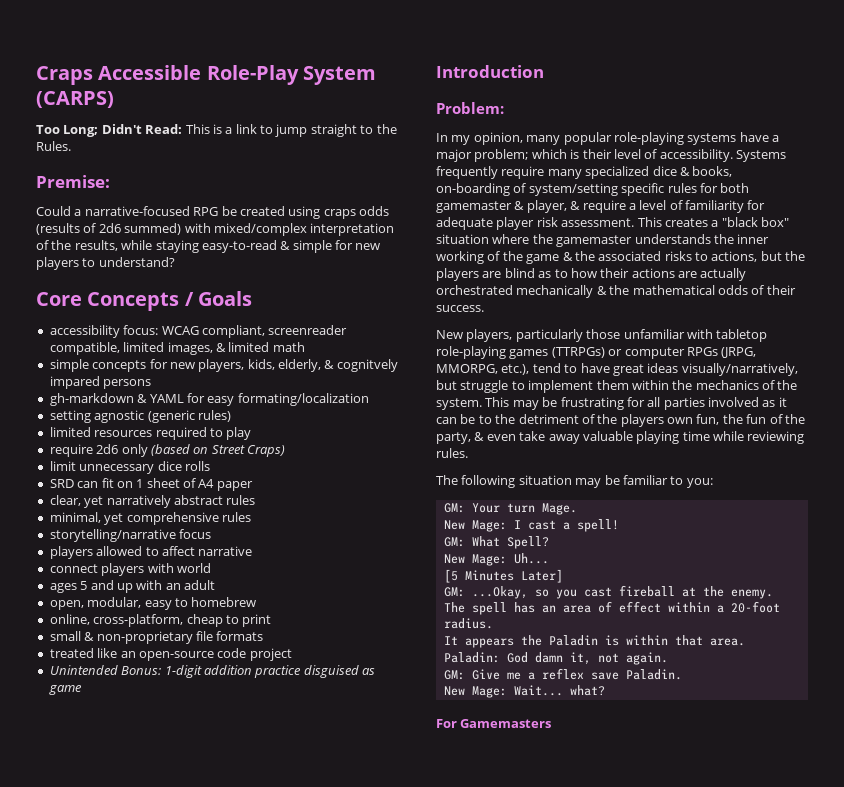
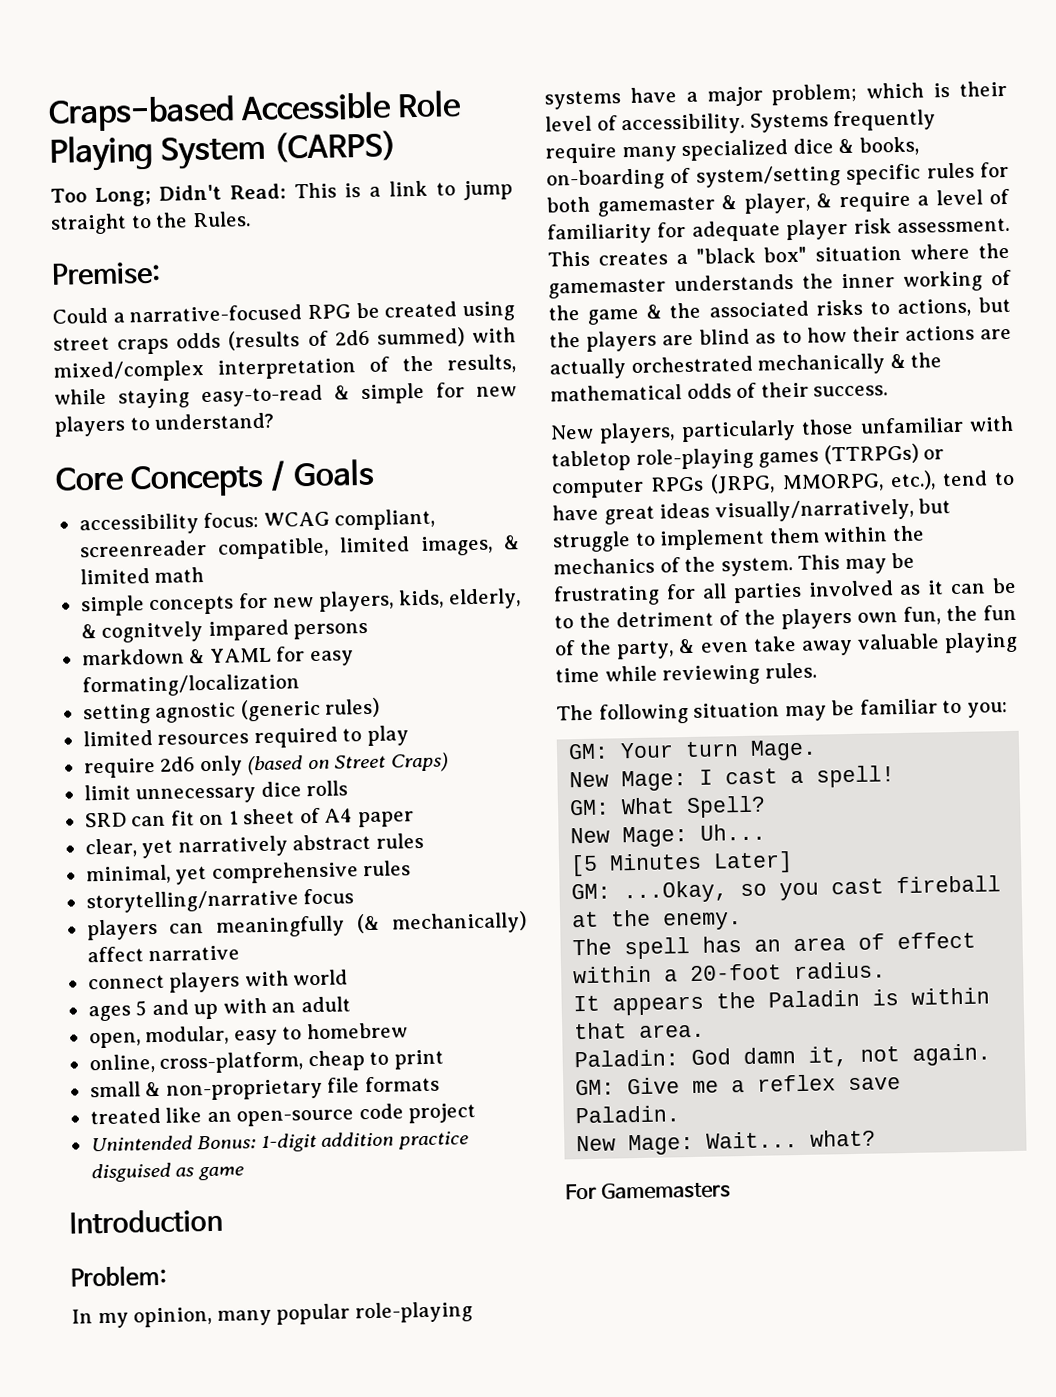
[36,65,299,85] Craps Accessible Role-Play -> [48,90,462,132] [49,134,154,172] Craps-based Accessible Role Playing
(321, 212) none -> [53,336,110,351] street
[49,393,134,406] gh-markdown -> [81,648,185,666] markdown
[96,546,159,556] allowed to -> [169,911,527,938] can meaningfully (& mechanically)

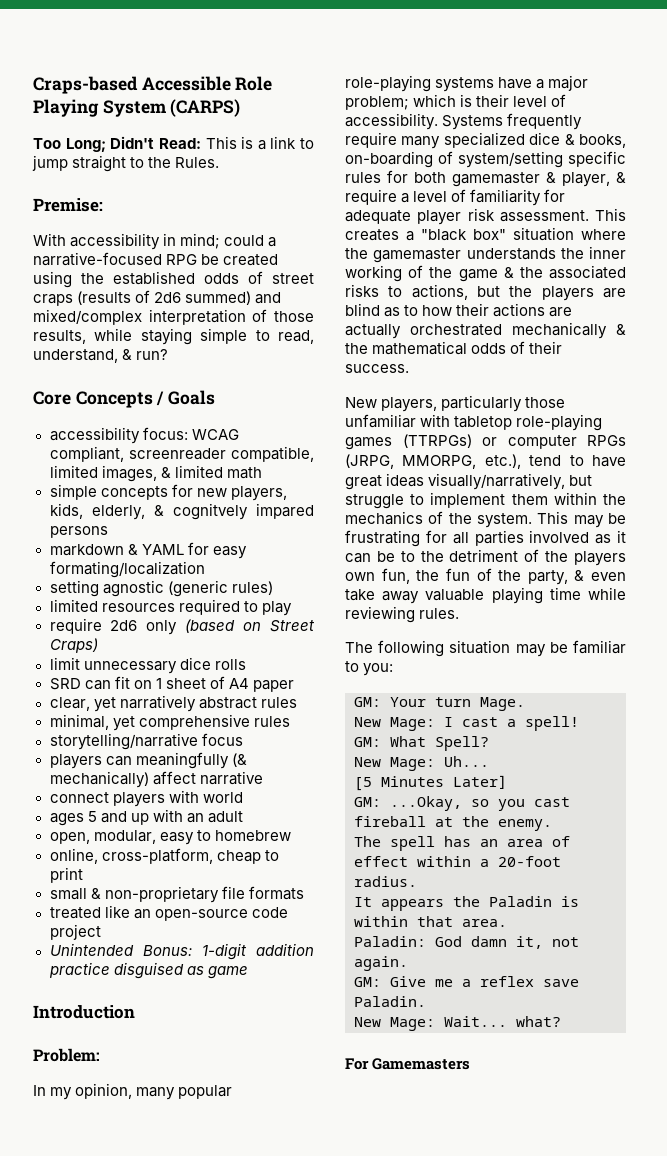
[52,307,108,324] Could -> [33,233,265,250] With accessibility in mind; could
(516, 311) none -> [81,271,263,285] the established odds of
[176,332,222,349] odds -> (73, 300) none
[472,327,517,343] with -> [255,292,282,304] and
[402,355,434,372] the -> [274,311,315,322] those
[201,382,517,408] [54,412,275,437] easy-to-read & simple for new players to understand? -> [200,328,314,344] [33,349,169,363] simple to read, understand, & run?

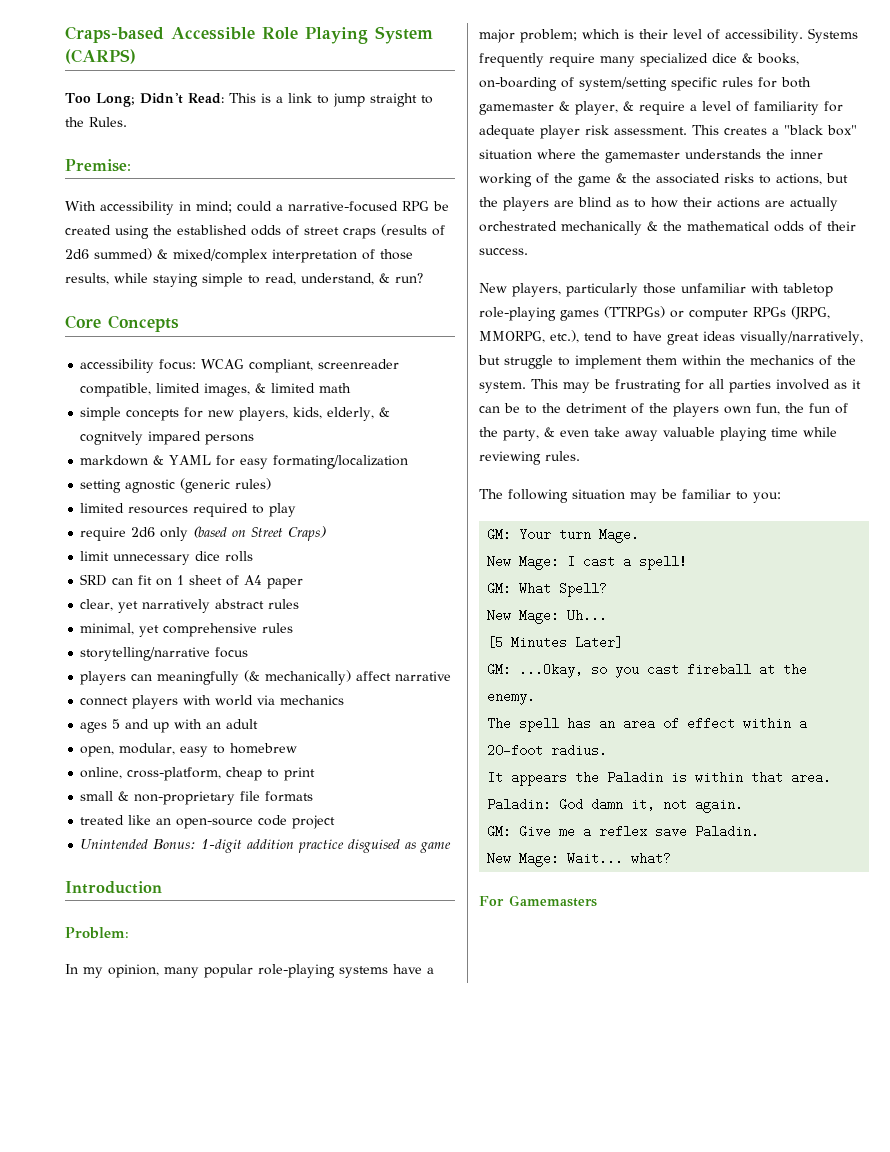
[255,292,282,304] and -> [157,249,168,259] &
[156,390,216,406] / Goals -> (179, 323) none
(243, 797) none -> [257,695,345,705] via mechanics

